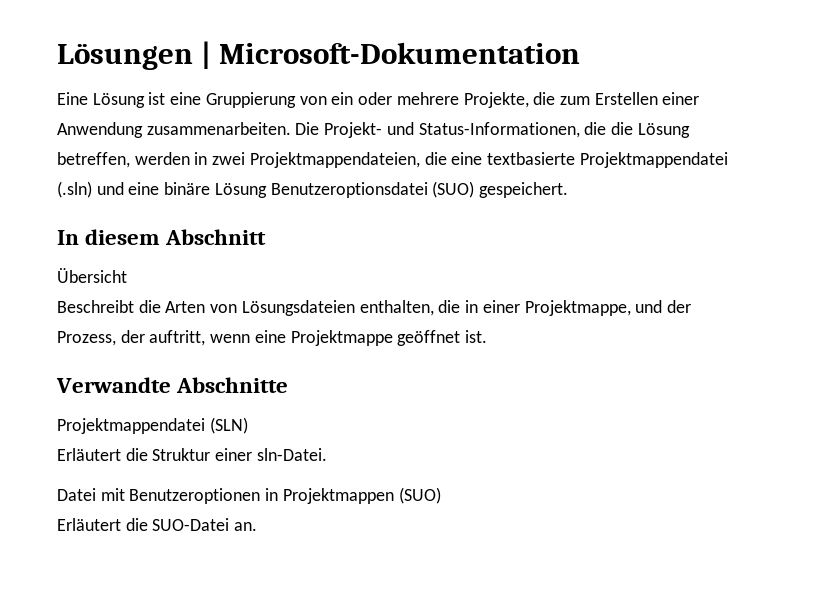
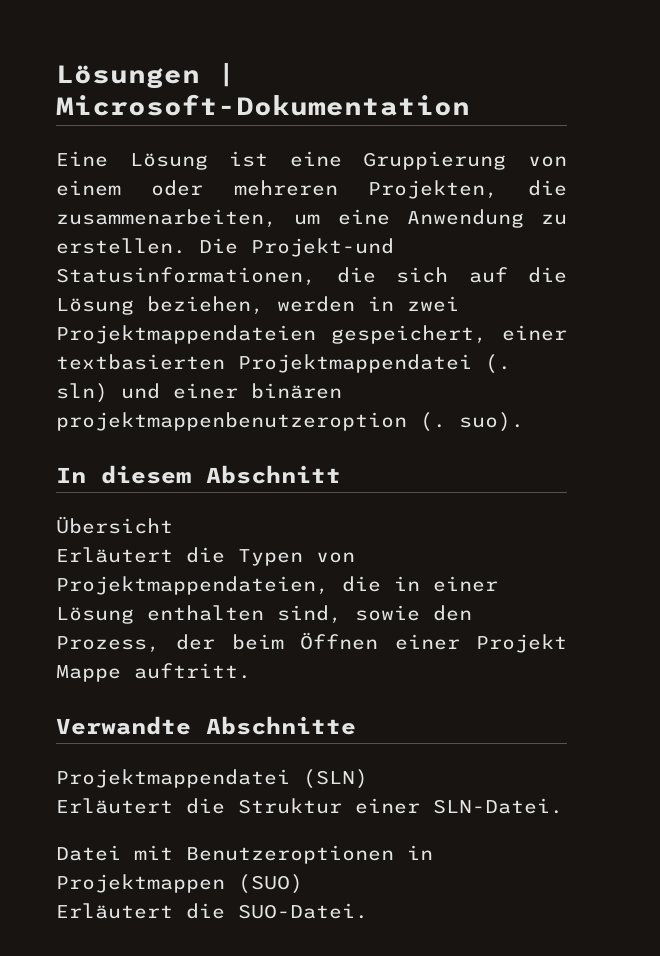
[331,92,700,108] [57,122,607,138] ein oder mehrere Projekte, die zum Erstellen einer Anwendung zusammenarbeiten. Die Projekt- und Status-Informationen, die -> [56,180,567,199] [56,209,567,228] [56,238,394,257] [56,267,508,286] einem oder mehreren Projekten, die zusammenarbeiten, um eine Anwendung zu erstellen. Die Projekt-und Statusinformationen, die sich auf
[57,152,130,168] betreffen, -> [147,296,264,315] beziehen,
[249,152,728,168] [57,181,569,198] [57,229,267,245] [57,268,127,283] [57,300,691,316] [57,330,488,346] Projektmappendateien, die eine textbasierte Projektmappendatei (.sln) und eine binäre Lösung Benutzeroptionsdatei (SUO) gespeichert. // In diesem Abschnitt // Übersicht // Beschreibt die Arten von Lösungsdateien enthalten, die in einer Projektmappe, und der Prozess, der auftritt, wenn eine Projektmappe geöffnet ist. -> [56,325,567,344] [56,354,511,374] [56,383,342,403] [56,412,524,432] [56,465,341,484] [56,516,173,534] [56,547,355,566] [56,576,498,595] [56,605,472,624] [56,632,567,653] [56,663,251,682] Projektmappendateien gespeichert, einer textbasierten Projektmappendatei (. sln) und einer binären projektmappenbenutzeroption (. suo). // In diesem Abschnitt // Übersicht // Erläutert die Typen von Projektmappendateien, die in einer Lösung enthalten sind, sowie den Prozess, der beim Öffnen einer Projekt Mappe auftritt.
[256,448,327,461] sln-Datei. -> [433,798,563,814] SLN-Datei.
[152,518,258,531] SUO-Datei an. -> [238,903,368,919] SUO-Datei.

